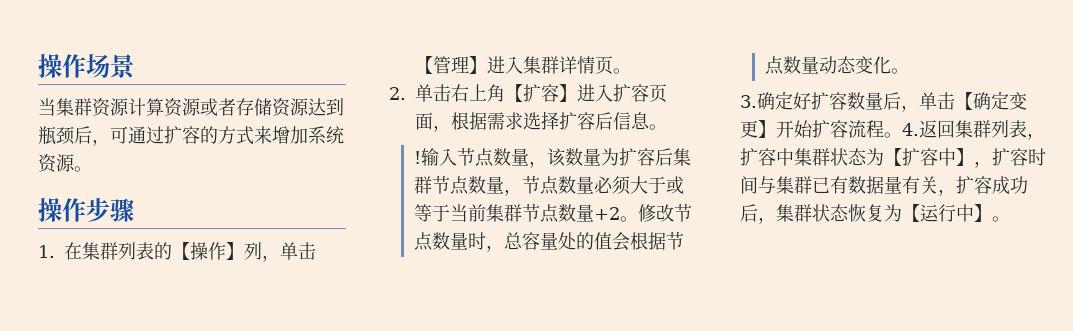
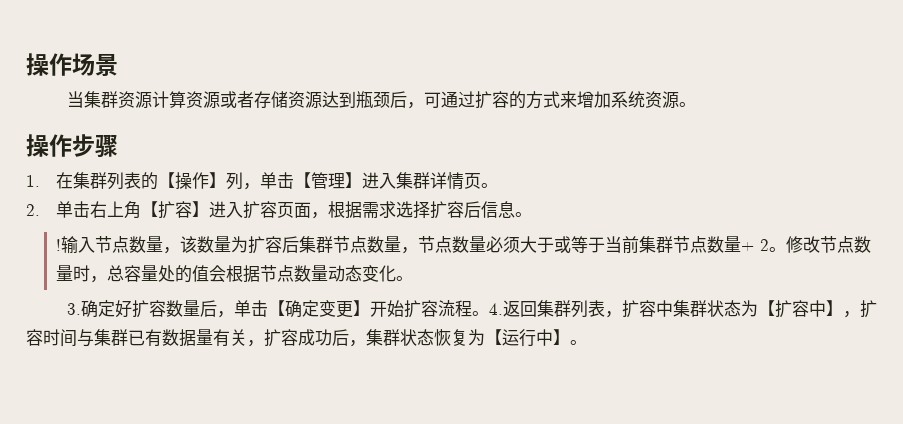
[594,207,621,220] +2 -> [740,239,769,251] + 2

